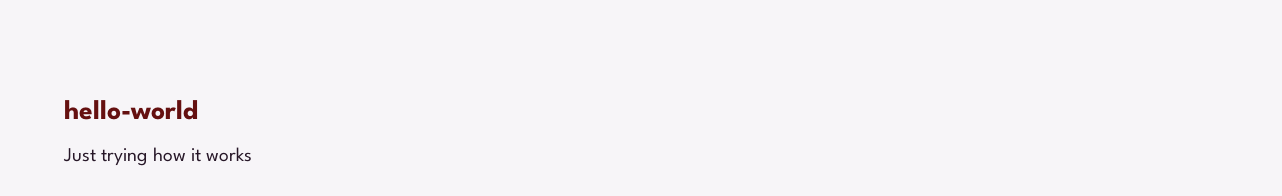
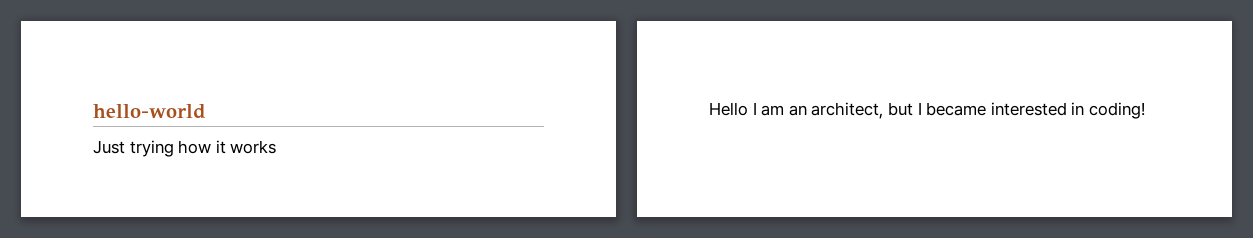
(253, 154) none -> [709,102,1145,119] // Hello I am an architect, but I became interested in coding!

